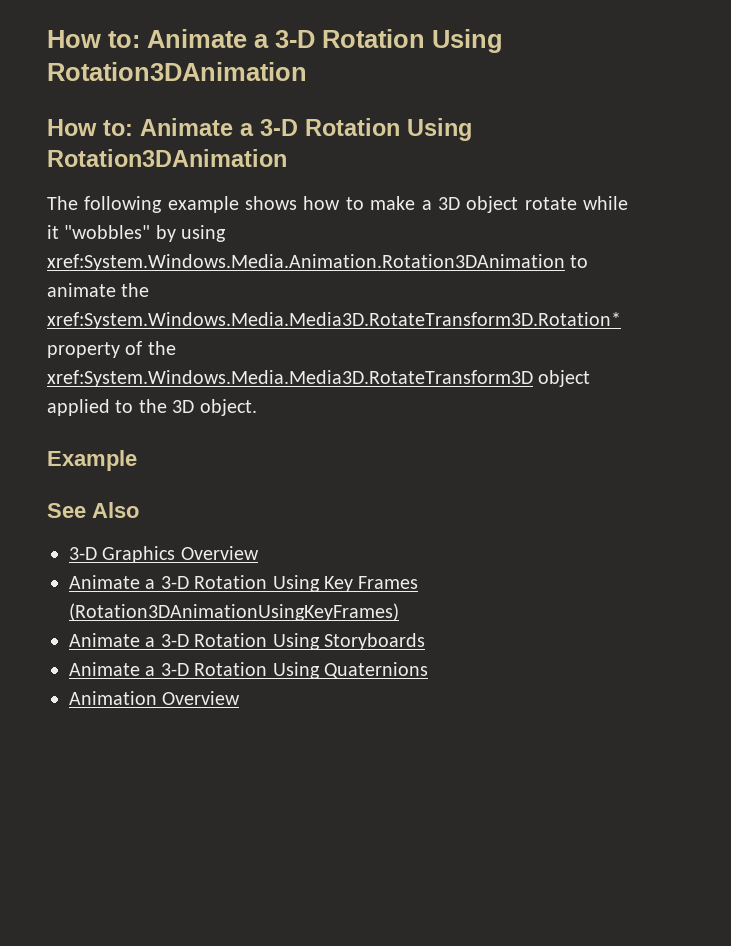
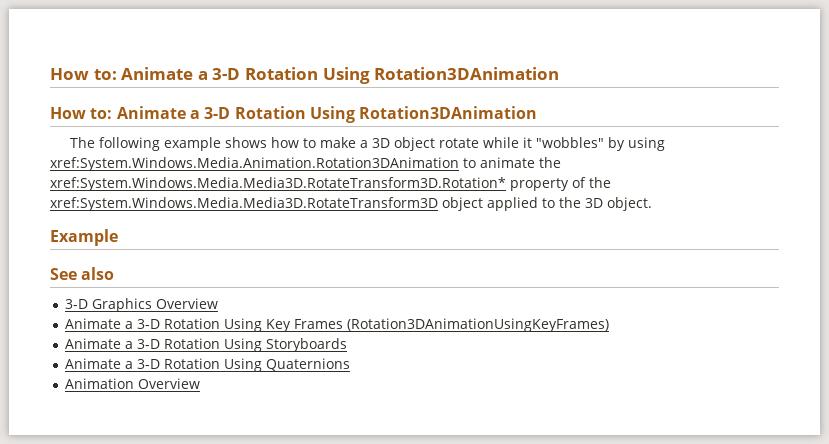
[92,502,139,518] Also -> [81,267,115,280] also

